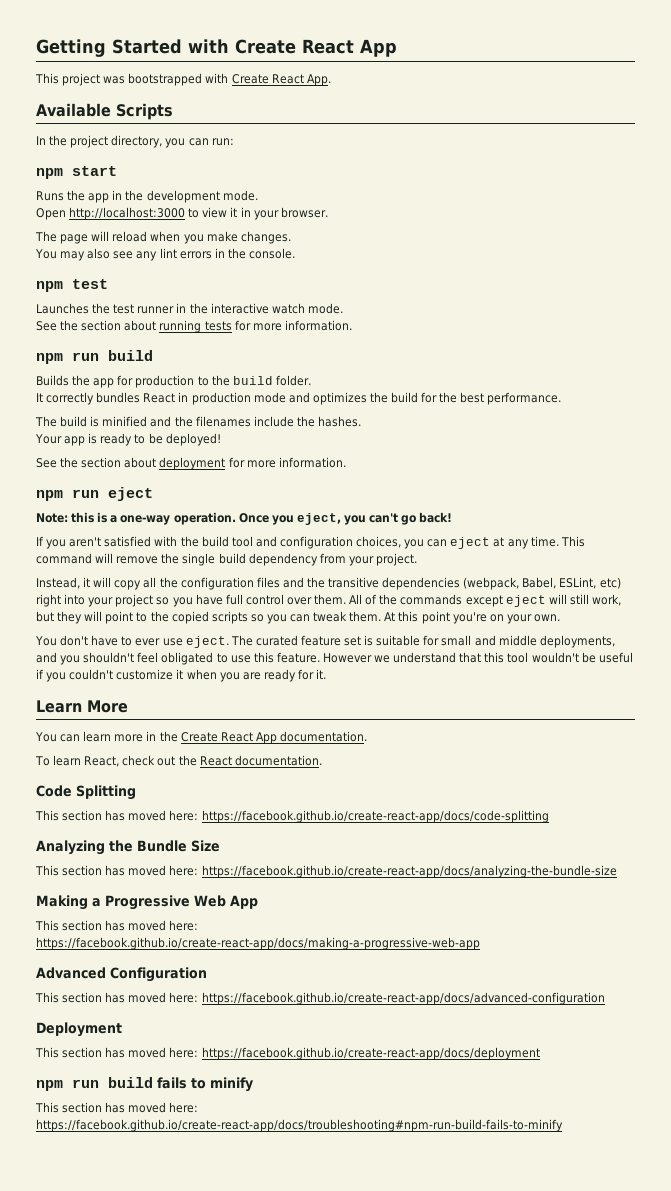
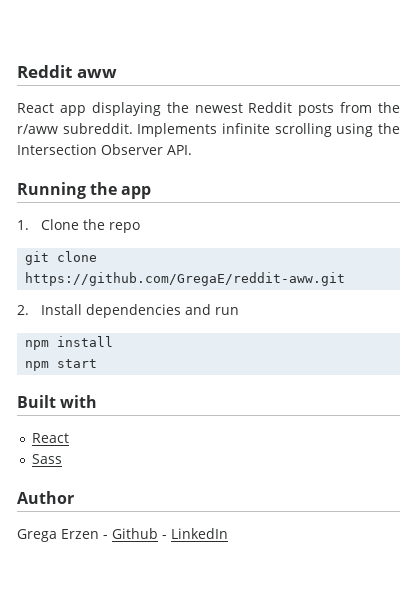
[36,39,397,57] [35,73,331,86] [36,103,173,120] [36,135,234,148] [36,166,117,179] [36,190,258,203] [36,207,328,220] [35,231,291,244] [35,248,295,261] [36,279,108,292] [36,303,343,314] [36,320,352,333] [36,350,153,364] [36,375,311,388] [36,392,562,405] [35,416,361,427] [35,433,221,446] [36,457,346,470] [36,487,153,501] [36,512,453,525] [36,536,585,549] [36,553,417,566] [36,577,621,590] [36,594,621,607] [36,611,560,624] [35,635,615,648] [36,652,633,665] [36,669,327,682] [36,700,128,713] [35,731,367,744] [35,755,322,767] [36,785,136,800] [35,810,549,823] [36,840,220,855] [35,865,617,878] [36,895,258,910] [35,920,199,931] [36,937,480,950] [36,967,207,982] [35,992,605,1005] [36,1022,122,1037] [35,1047,540,1060] [36,1077,253,1092] [35,1102,199,1113] [36,1119,563,1132] Getting Started with Create React App // This project was bootstrapped with Create React App. // Available Scripts // In the project directory, you can run: // npm start // Runs the app in the development mode. // Open http://localhost:3000 to view it in your browser. // The page will reload when you make changes. // You may also see any lint errors in the console. // npm test // Launches the test runner in the interactive watch mode. // See the section about running tests for more information. // npm run build // Builds the app for production to the build folder. // It correctly bundles React in production mode and optimizes the build for the best performance. // The build is minified and the filenames include the hashes. // Your app is ready to be deployed! // See the section about deployment for more information. // npm run eject // Note: this is a one-way operation. Once you eject, you can't go back! // If you aren't satisfied with the build tool and configuration choices, you can eject at any time. This command will remove the single build dependency from your project. // Instead, it will copy all the configuration files and the transitive dependencies (webpack, Babel, ESLint, etc) right into your project so you have full control over them. All of the commands except eject will still work, but they will point to the copied scripts so you can tweak them. At this point you're on your own. // You don't have to ever use eject. The curated feature set is suitable for small and middle deployments, and you shouldn't feel obligated to use this feature. However we understand that this tool wouldn't be useful if you couldn't customize it when you are ready for it. // Learn More // You can learn more in the Create React App documentation. // To learn React, check out the React documentation. // Code Splitting // This section has moved here: https://facebook.github.io/create-react-app/docs/code-splitting // Analyzing the Bundle Size // This section has moved here: https://facebook.github.io/create-react-app/docs/analyzing-the-bundle-size // Making a Progressive Web App // This section has moved here: https://facebook.github.io/create-react-app/docs/making-a-progressive-web-app // Advanced Configuration // This section has moved here: https://facebook.github.io/create-react-app/docs/advanced-configuration // Deployment // This section has moved here: https://facebook.github.io/create-react-app/docs/deployment // npm run build fails to minify // This section has moved here: https://facebook.github.io/create-react-app/docs/troubleshooting#npm-run-build-fails-to-minify -> [17,65,117,78] [17,102,400,116] [17,123,400,137] [17,144,192,155] [17,182,152,199] [17,219,141,233] [25,251,98,265] [25,272,346,286] [17,304,240,318] [25,336,114,350] [25,359,98,371] [17,395,98,408] [31,433,69,443] [31,454,62,464] [17,491,74,504] [17,528,228,542] Reddit aww // React app displaying the newest Reddit posts from the r/aww subreddit. Implements infinite scrolling using the Intersection Observer API. // Running the app // 1. Clone the repo // git clone https://github.com/GregaE/reddit-aww.git // 2. Install dependencies and run // npm install // npm start // Built with // React // Sass // Author // Grega Erzen - Github - LinkedIn

